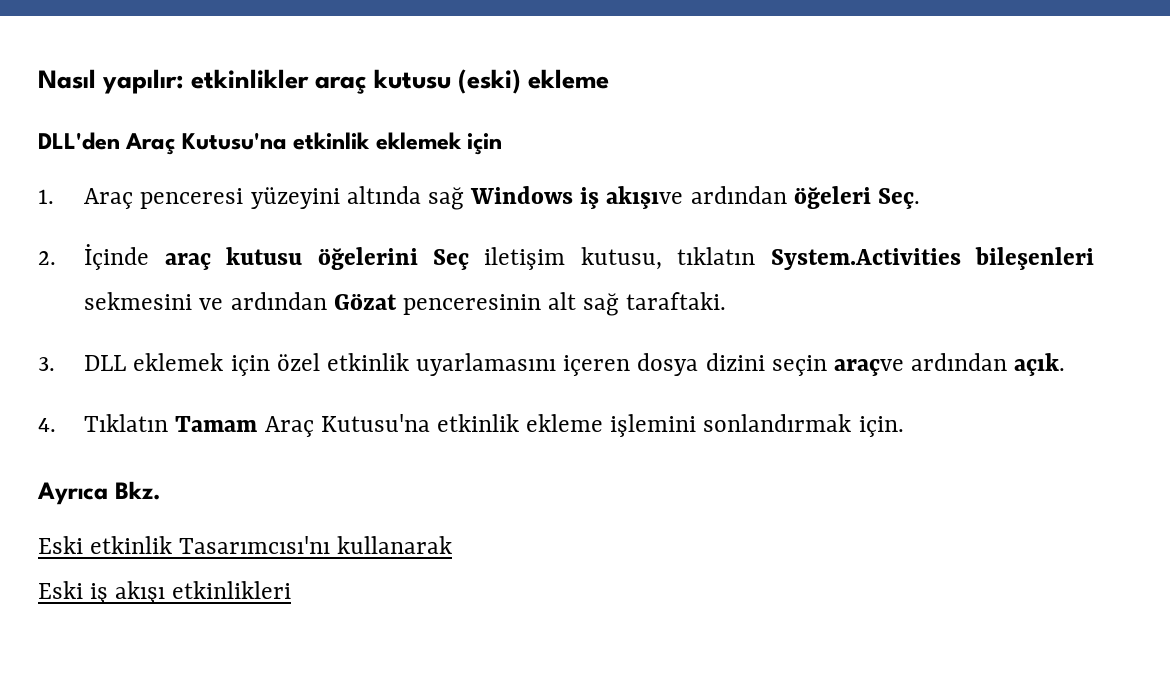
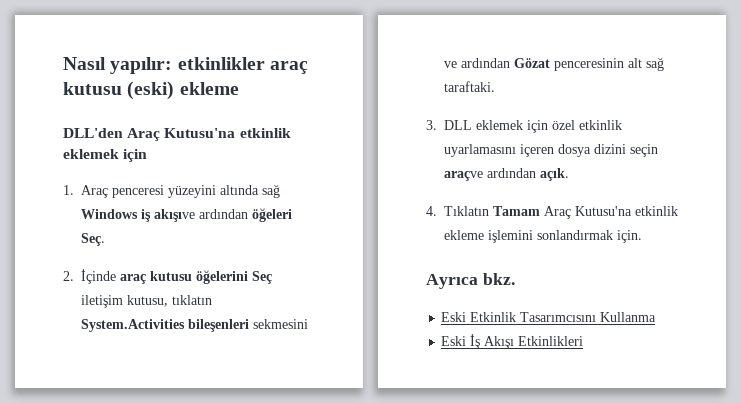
[115,481,161,500] [38,536,453,554] [38,581,292,604] Bkz. // Eski etkinlik Tasarımcısı'nı kullanarak // Eski iş akışı etkinlikleri -> [482,273,515,285] [441,312,657,322] [441,334,584,349] bkz. // Eski Etkinlik Tasarımcısını Kullanma // Eski İş Akışı Etkinlikleri

